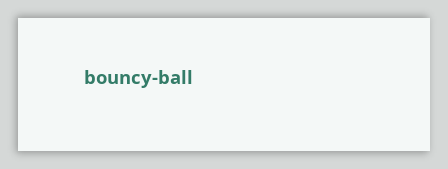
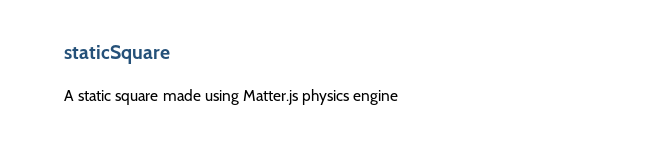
[84,70,193,88] bouncy-ball -> [64,45,170,64] [64,89,399,105] staticSquare // A static square made using Matter.js physics engine

